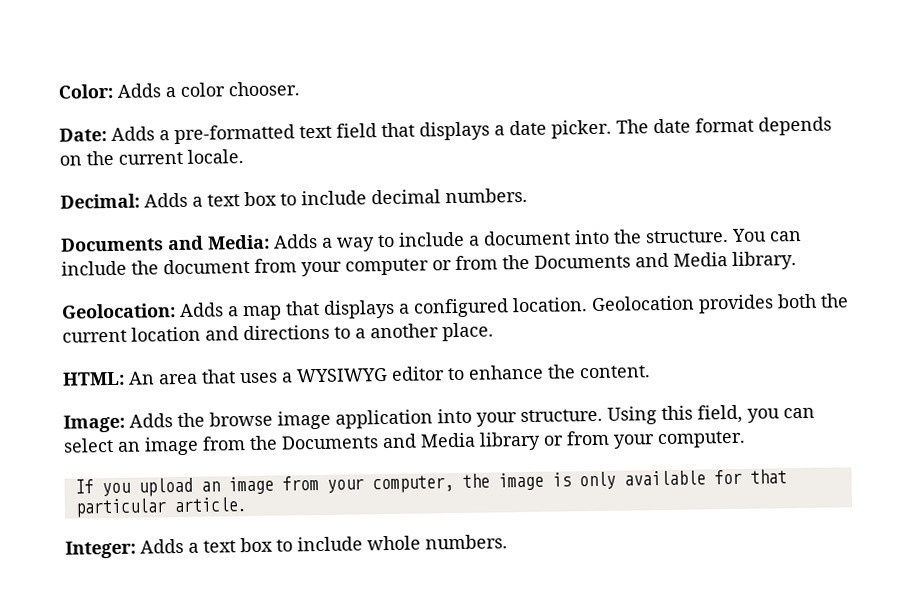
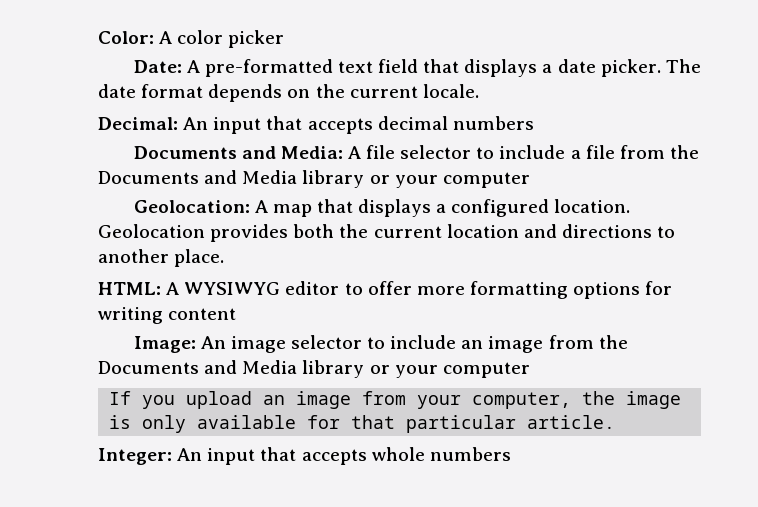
[117,81,300,98] Adds a color chooser. -> [159,30,285,48] A color picker
[111,126,170,141] Adds a -> [186,60,200,73] A
[144,187,528,208] [60,228,802,252] [61,251,797,277] Adds a text box to include decimal numbers. // Documents and Media: Adds a way to include a document into the structure. You can include the document from your computer or from the Documents and Media library. -> [183,116,534,134] [133,145,699,159] [98,170,530,188] An input that accepts decimal numbers // Documents and Media: A file selector to include a file from the Documents and Media library or your computer
[179,302,239,317] Adds a -> [254,200,268,213] A
[355,328,366,339] a -> (676, 232) none
[128,364,651,385] [63,404,815,433] [63,437,114,453] An area that uses a WYSIWYG editor to enhance the content. // Image: Adds the browse image application into your structure. Using this field, you can select -> [166,281,673,299] [98,307,237,324] [133,335,457,353] A WYSIWYG editor to offer more formatting options for writing content // Image: An image selector to include
[566,430,746,449] from your computer. -> [394,362,530,378] your computer
[140,534,508,554] Adds a text box to include whole numbers. -> [177,447,511,465] An input that accepts whole numbers

